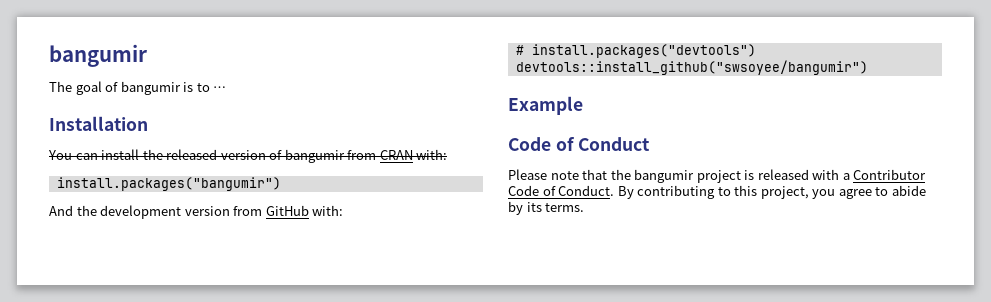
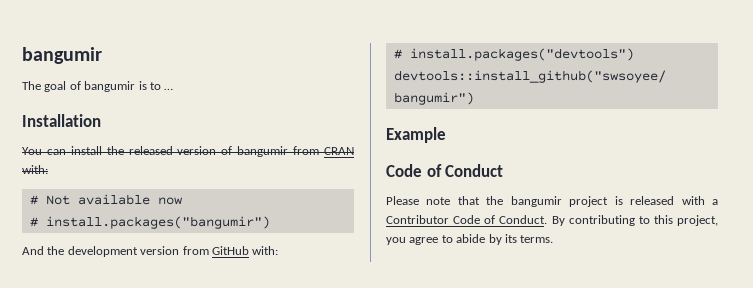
(448, 154) none -> [29,194,183,205] [29,217,38,227] # Not available now // #

